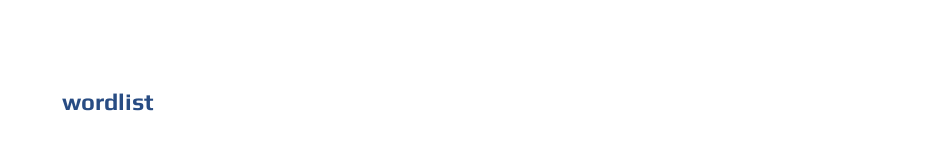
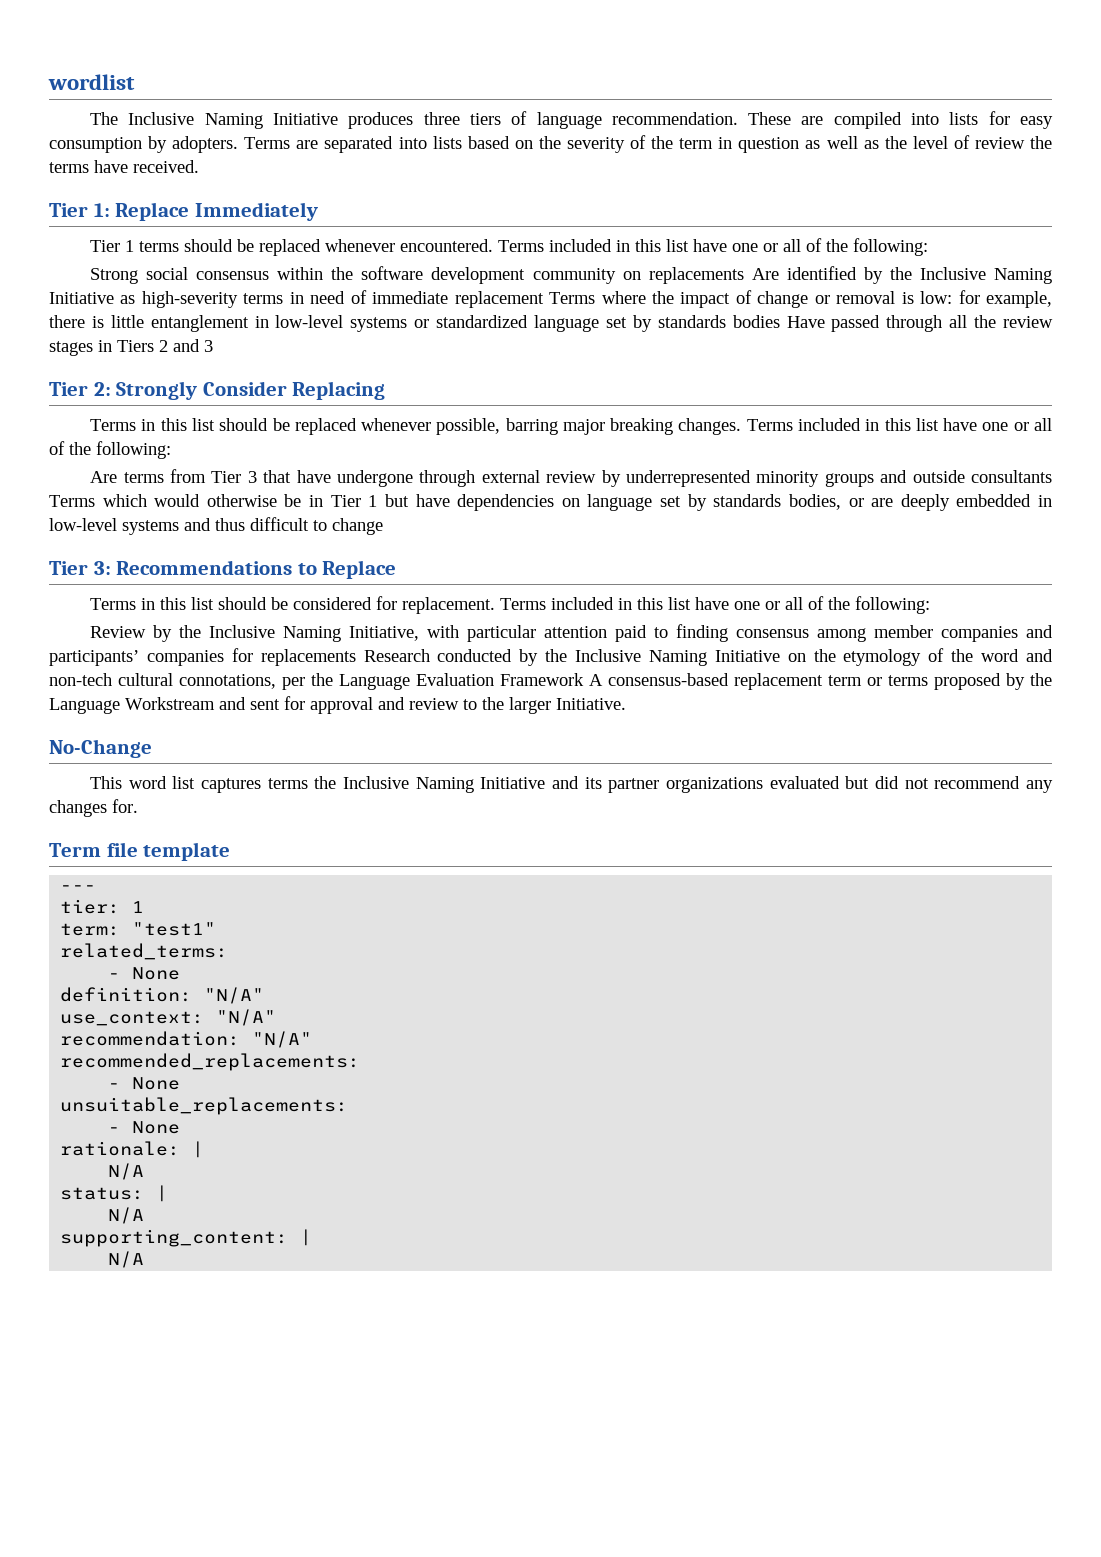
(154, 102) none -> [90,111,1053,129] [49,135,1053,153] [49,160,199,173] [49,202,318,221] [90,238,929,256] [90,266,1052,284] [49,290,1053,308] [49,315,1054,332] [49,339,213,356] [49,381,386,400] [90,418,1052,435] [49,441,171,459] [90,469,1052,487] [49,494,1052,511] [49,517,383,535] [49,560,397,579] [90,596,931,614] [90,624,1053,642] [49,648,1053,666] [49,673,1052,690] [49,696,626,714] [49,739,152,758] [90,776,1053,793] [49,799,138,817] [49,842,231,861] [60,885,97,891] [60,899,145,914] [60,922,217,936] [60,943,229,960] [108,967,181,980] [60,987,265,1004] [60,1009,277,1026] [60,1031,313,1048] [60,1053,361,1071] [108,1077,181,1090] [60,1097,349,1115] [108,1121,181,1134] [60,1141,205,1158] [108,1163,145,1180] [60,1185,169,1202] [108,1207,145,1224] [60,1229,313,1247] [108,1251,145,1268] // The Inclusive Naming Initiative produces three tiers of language recommendation. These are compiled into lists for easy consumption by adopters. Terms are separated into lists based on the severity of the term in question as well as the level of review the terms have received. // Tier 1: Replace Immediately // Tier 1 terms should be replaced whenever encountered. Terms included in this list have one or all of the following: // Strong social consensus within the software development community on replacements Are identified by the Inclusive Naming Initiative as high-severity terms in need of immediate replacement Terms where the impact of change or removal is low: for example, there is little entanglement in low-level systems or standardized language set by standards bodies Have passed through all the review stages in Tiers 2 and 3 // Tier 2: Strongly Consider Replacing // Terms in this list should be replaced whenever possible, barring major breaking changes. Terms included in this list have one or all of the following: // Are terms from Tier 3 that have undergone through external review by underrepresented minority groups and outside consultants Terms which would otherwise be in Tier 1 but have dependencies on language set by standards bodies, or are deeply embedded in low-level systems and thus difficult to change // Tier 3: Recommendations to Replace // Terms in this list should be considered for replacement. Terms included in this list have one or all of the following: // Review by the Inclusive Naming Initiative, with particular attention paid to finding consensus among member companies and participants’ companies for replacements Research conducted by the Inclusive Naming Initiative on the etymology of the word and non-tech cultural connotations, per the Language Evaluation Framework A consensus-based replacement term or terms proposed by the Language Workstream and sent for approval and review to the larger Initiative. // No-Change // This word list captures terms the Inclusive Naming Initiative and its partner organizations evaluated but did not recommend any changes for. // Term file template // --- // tier: 1 // term: "test1" // related_terms: // - None // definition: "N/A" // use_context: "N/A" // recommendation: "N/A" // recommended_replacements: // - None // unsuitable_replacements: // - None // rationale: | // N/A // status: | // N/A // supporting_content: | // N/A

